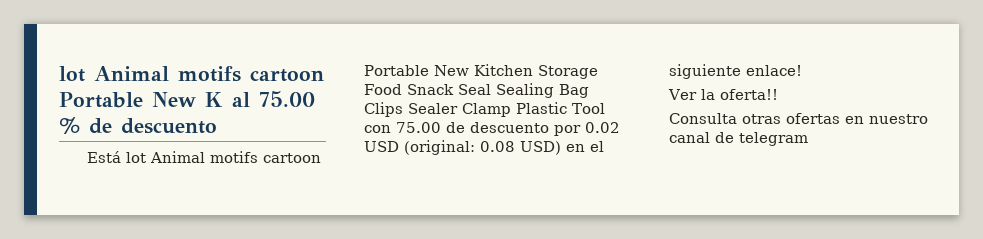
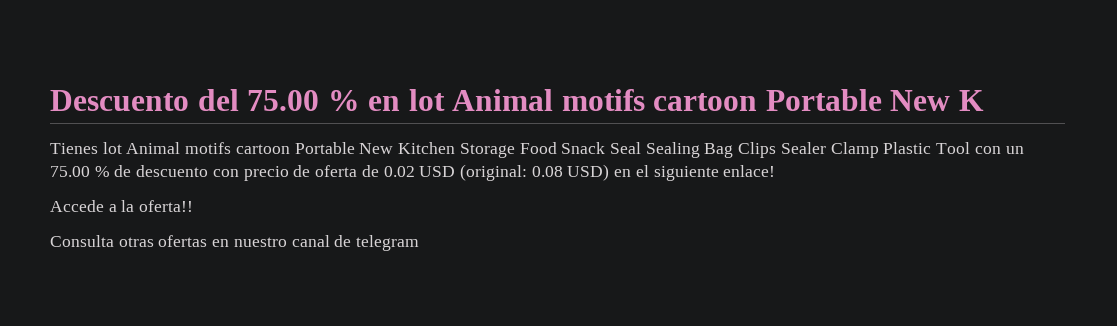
(59, 74) none -> [50,89,401,111] Descuento del 75.00 % en
[231,91,315,107] [59,117,217,134] [86,151,121,163] al 75.00 % de descuento // Está -> [50,143,98,154] // Tienes
[396,122,581,136] 75.00 de descuento por -> [1005,146,1024,154] [50,165,379,181] un 75.00 % de descuento con precio de oferta de
[668,89,697,100] Ver -> [50,200,117,212] Accede a

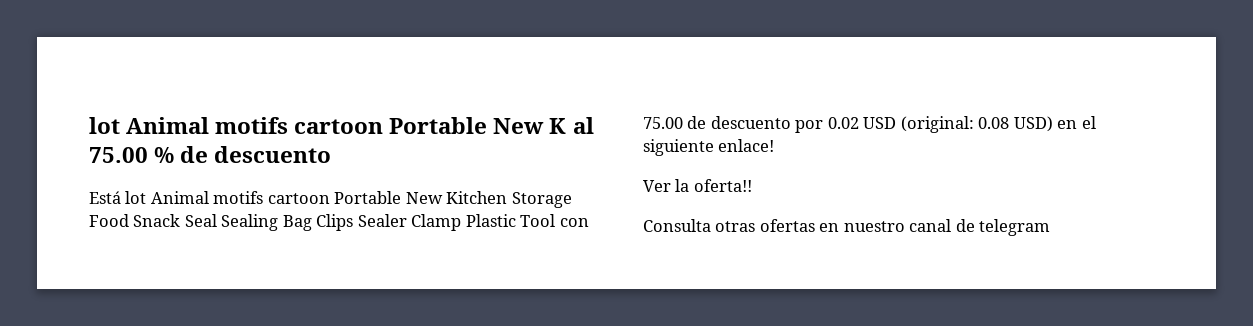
[50,89,401,111] Descuento del 75.00 % en -> (89, 125) none
[50,143,98,154] // Tienes -> [572,117,594,134] [89,146,332,163] [89,191,121,204] al 75.00 % de descuento // Está
[1005,146,1024,154] [50,165,379,181] un 75.00 % de descuento con precio de oferta de -> [643,116,824,133] 75.00 de descuento por
[50,200,117,212] Accede a -> [643,180,671,192] Ver

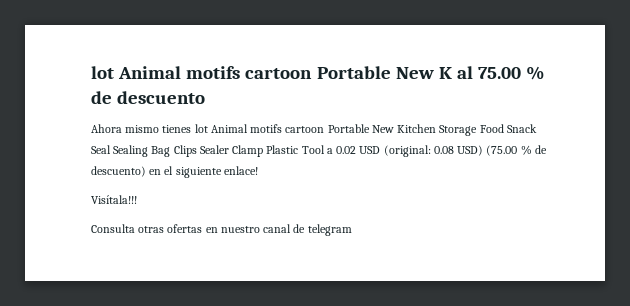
[89,191,121,204] Está -> [91,124,192,133] Ahora mismo tienes
[559,218,589,227] [643,116,824,133] con 75.00 de descuento por -> [326,148,333,154] a
(1053, 124) none -> [486,145,547,156] [91,166,146,177] (75.00 % de descuento)
[643,179,752,192] Ver la oferta!! -> [91,195,137,204] Visítala!!!

